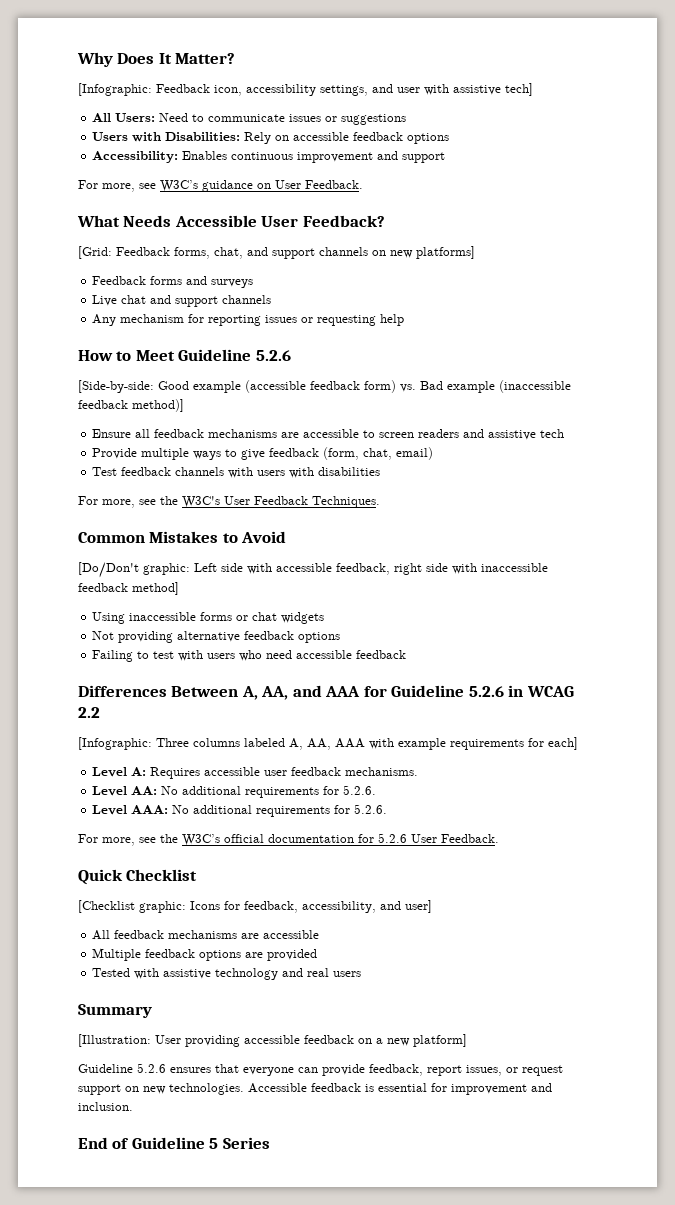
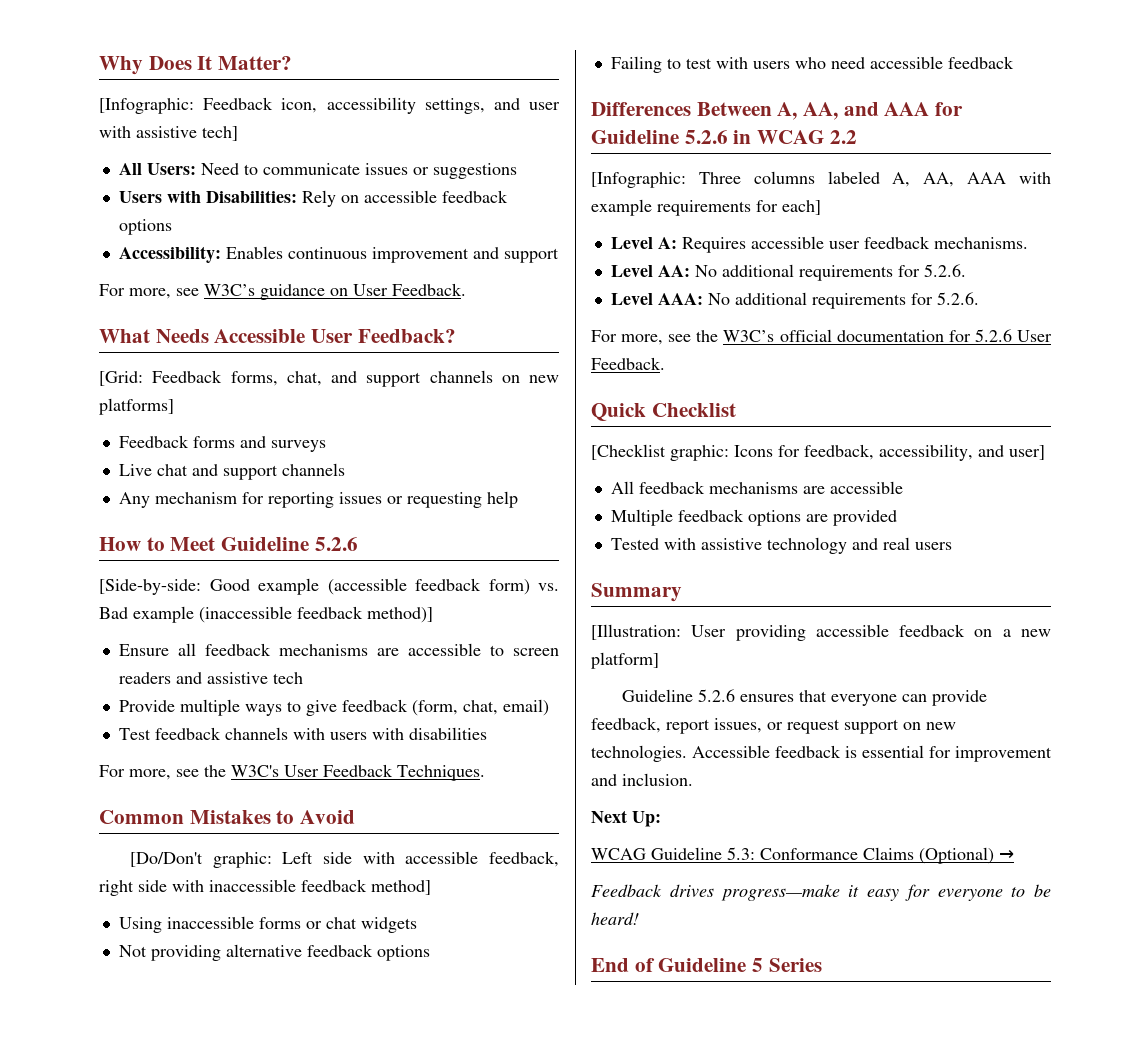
(133, 1106) none -> [591,810,661,827] [591,847,1014,864] [591,884,1051,901] [591,912,639,925] // Next Up: // WCAG Guideline 5.3: Conformance Claims (Optional) → // Feedback drives progress—make it easy for everyone to be heard!

